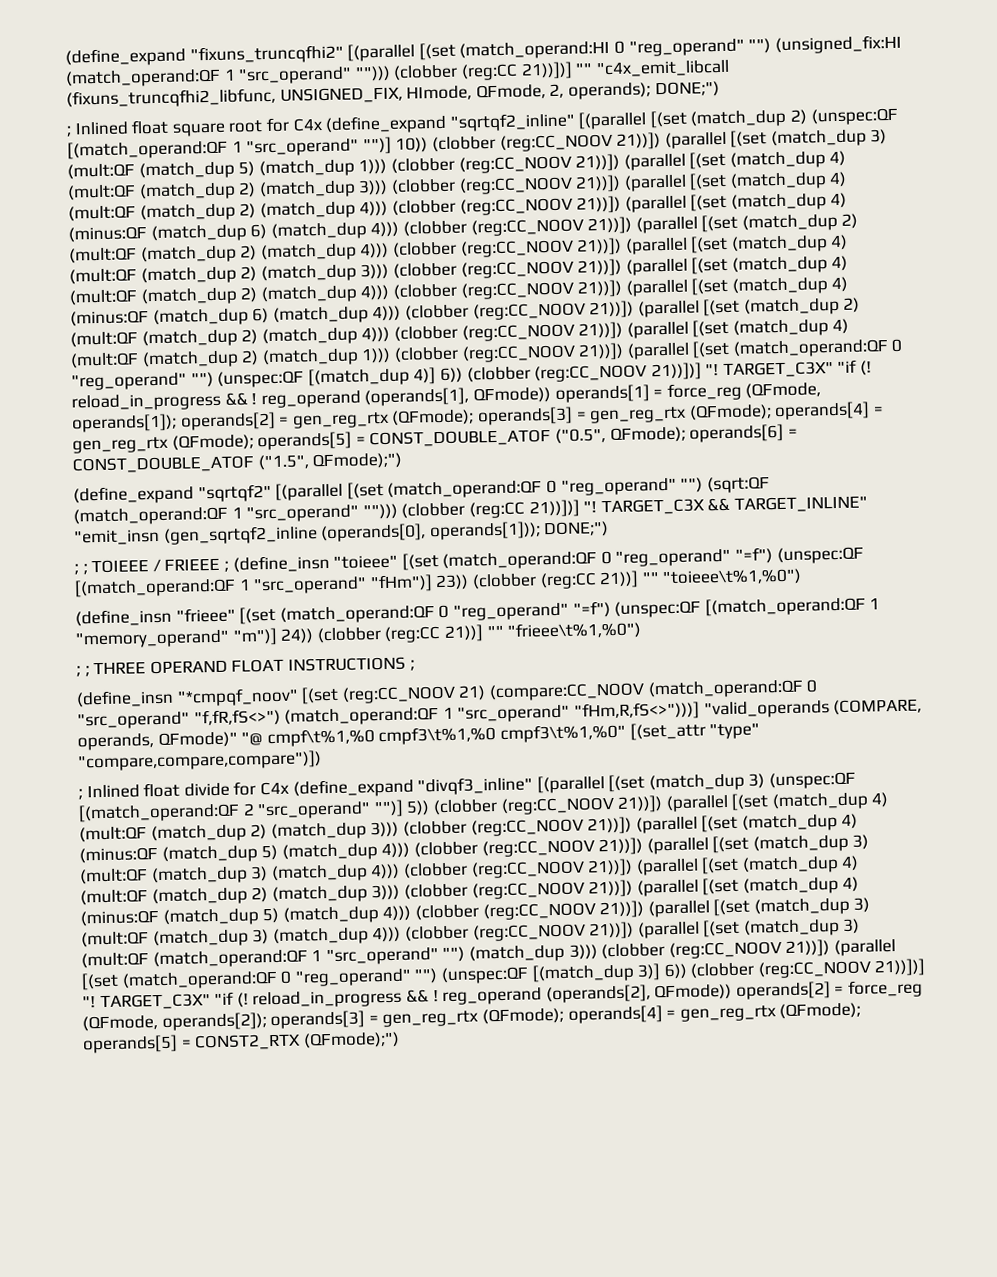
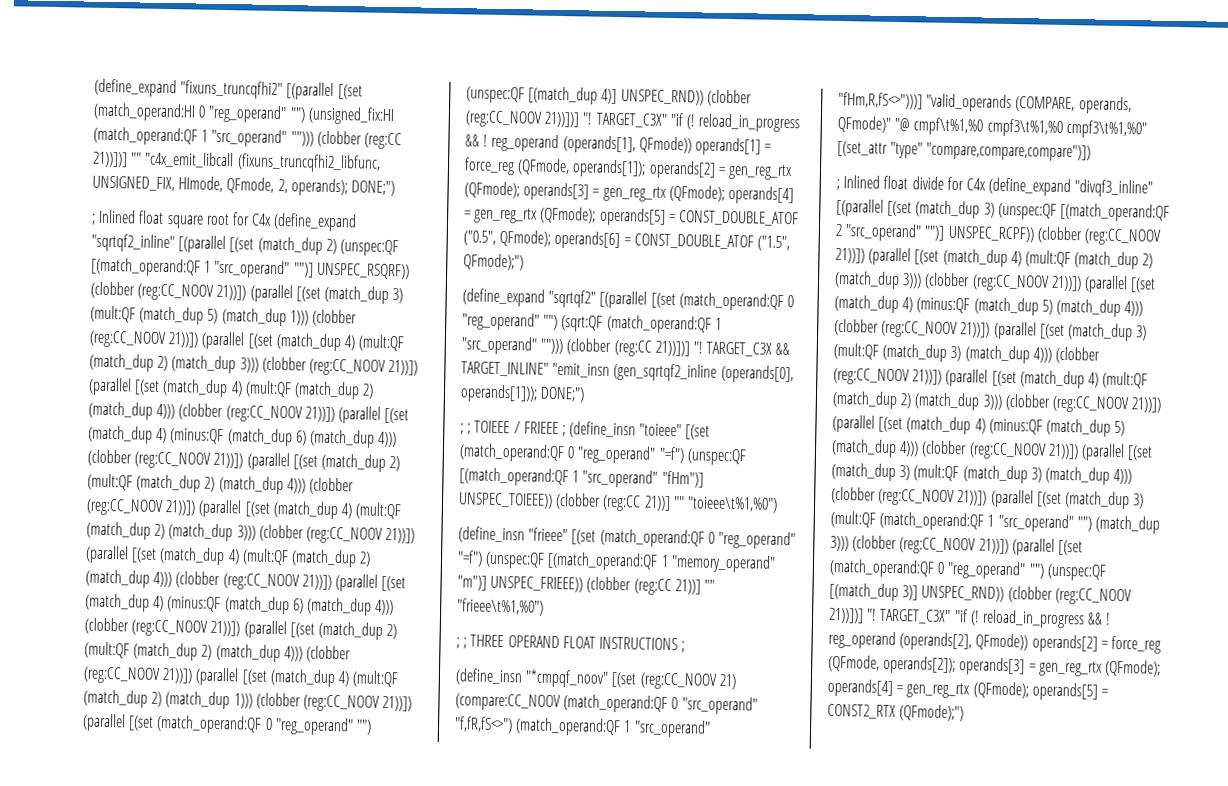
[395,137,429,153] 10)) -> [316,262,410,280] UNSPEC_RSQRF))
[439,367,463,384] 6)) -> [620,89,704,106] UNSPEC_RND))
[435,574,470,591] 23)) -> [458,492,553,509] UNSPEC_TOIEEE))
[280,628,315,644] 24)) -> [490,575,584,593] UNSPEC_FRIEEE))
[406,800,431,816] 5)) -> [947,225,1035,243] UNSPEC_RCPF))
[663,963,688,980] 6)) -> [921,585,1005,602] UNSPEC_RND))

